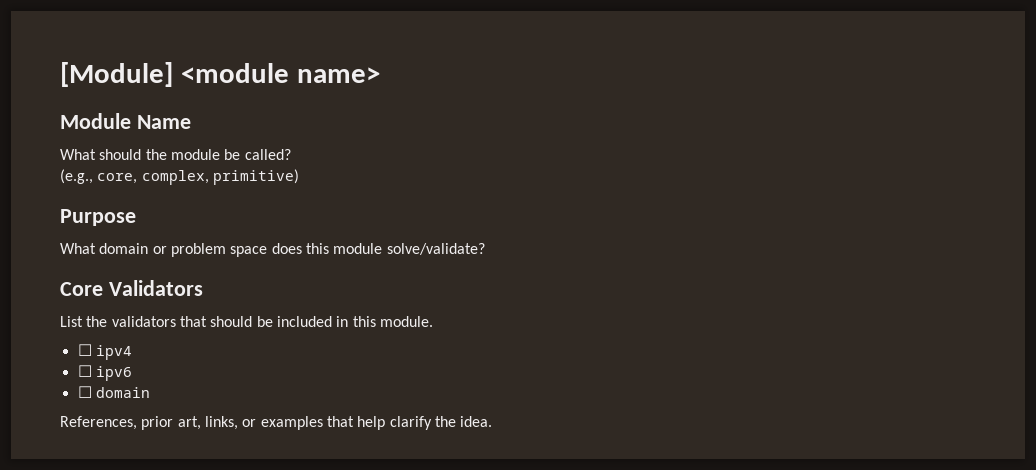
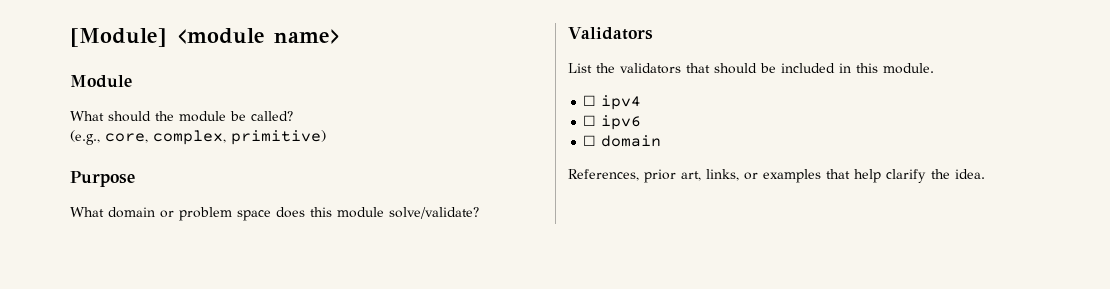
[136,115,191,129] Name -> (132, 81) none
[60,282,103,296] Core -> (479, 213) none

